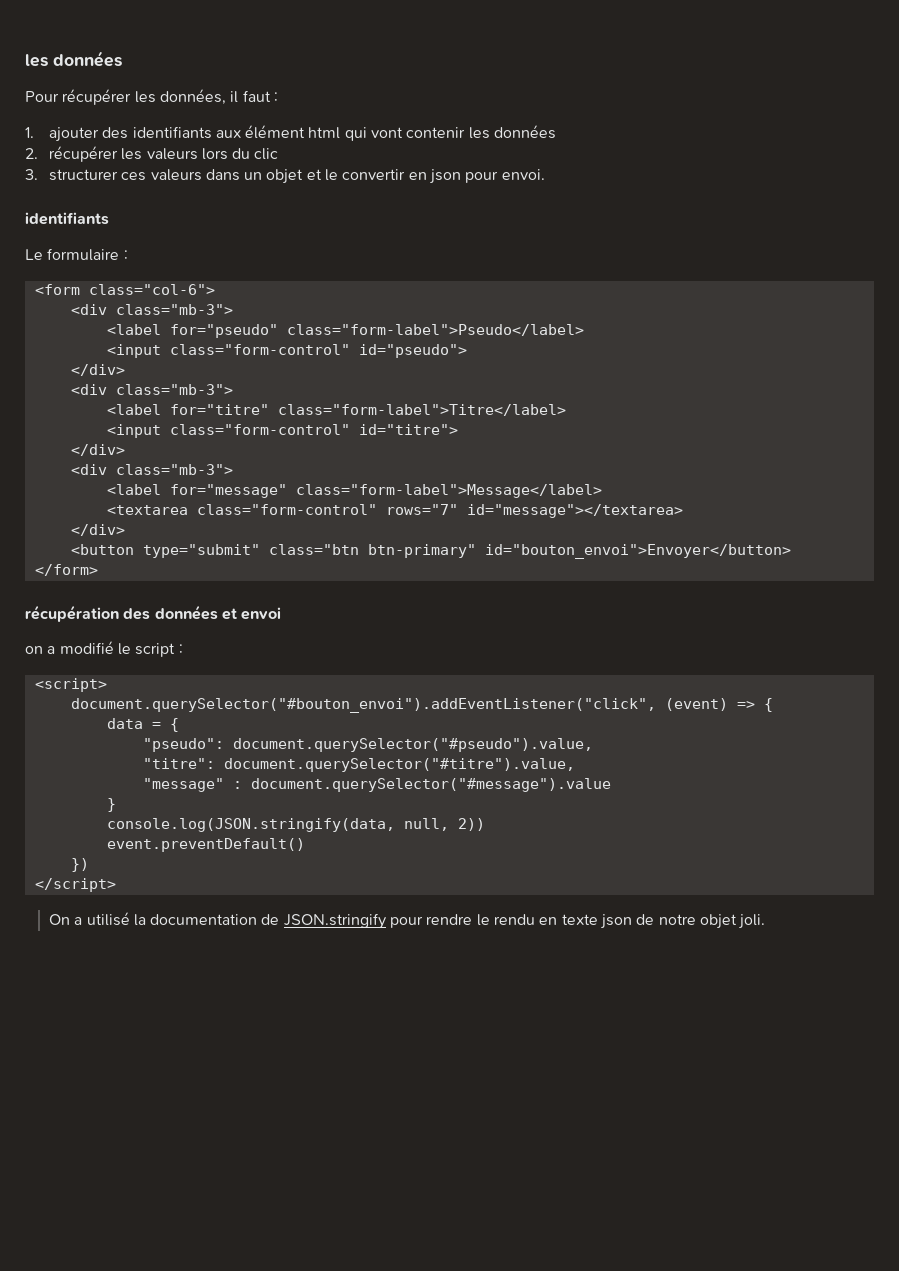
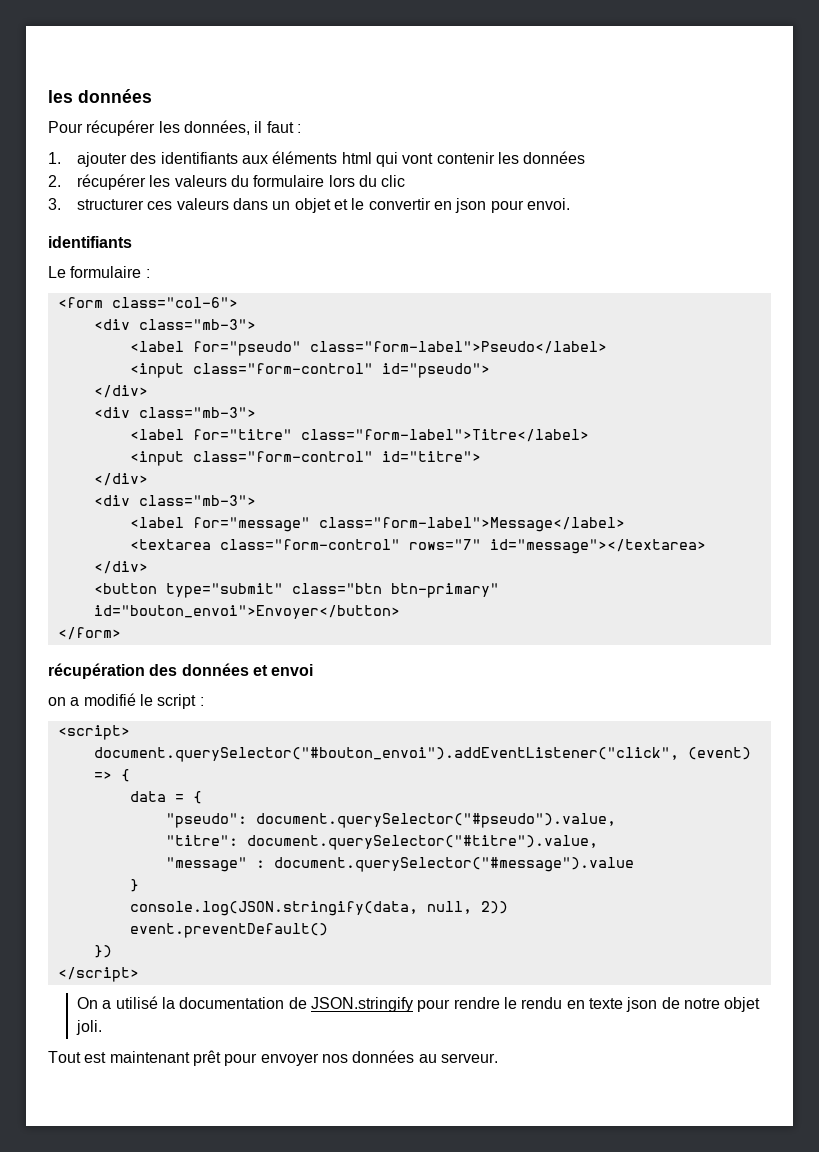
[245,125,306,139] élément -> [272,151,338,164] éléments
(198, 154) none -> [231,175,325,187] du formulaire
(766, 921) none -> [48,1050,498,1066] // Tout est maintenant prêt pour envoyer nos données au serveur.

